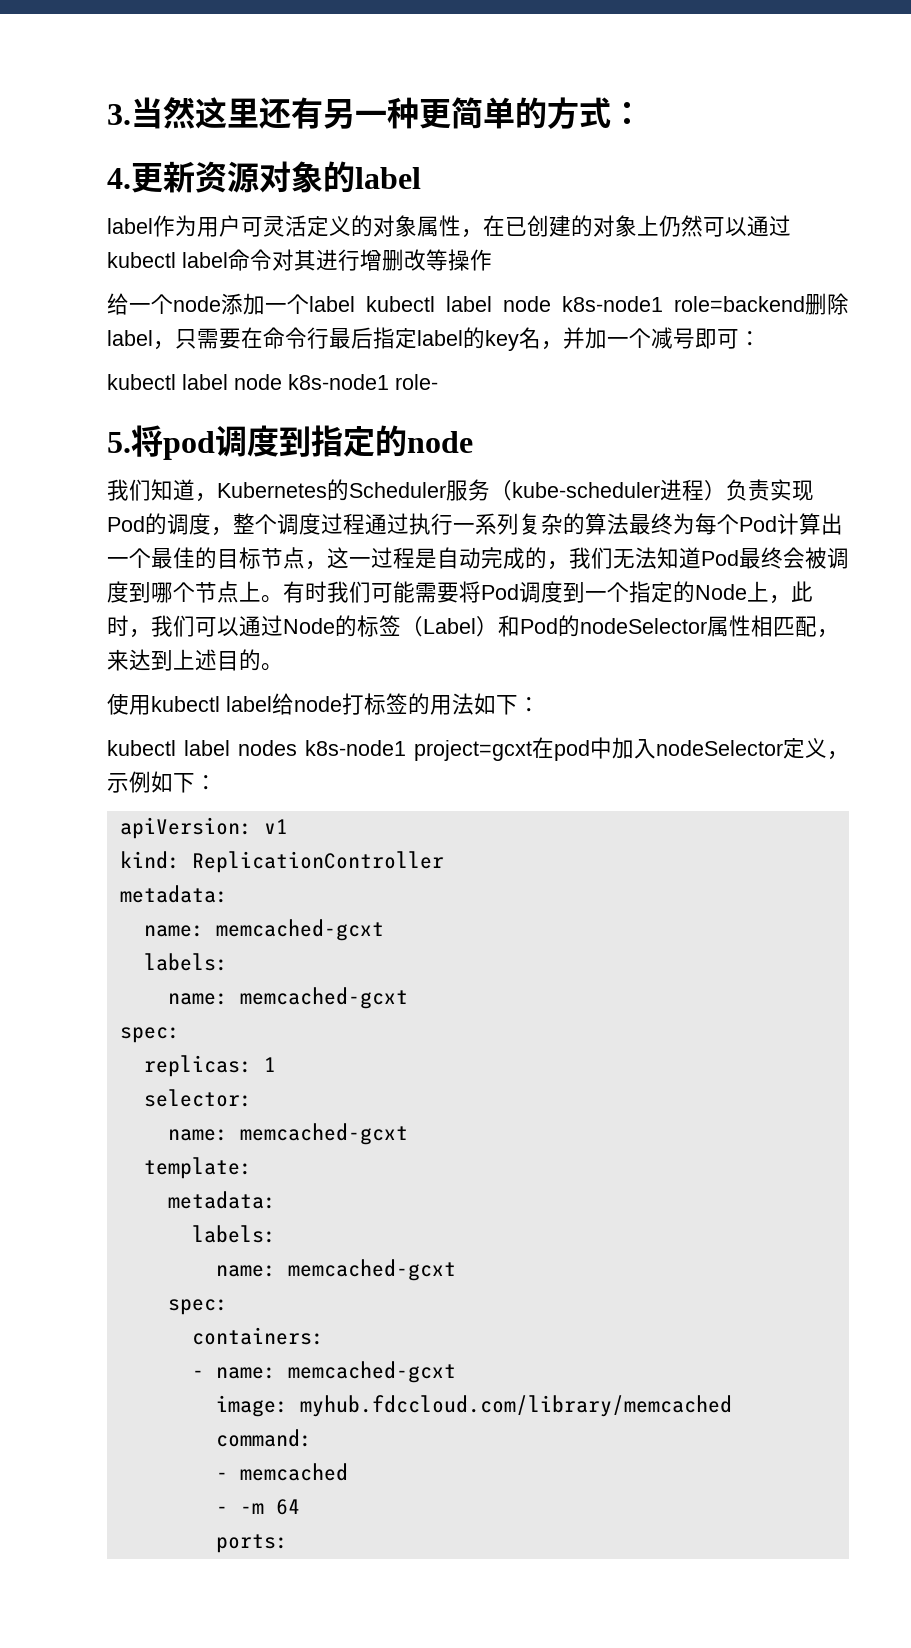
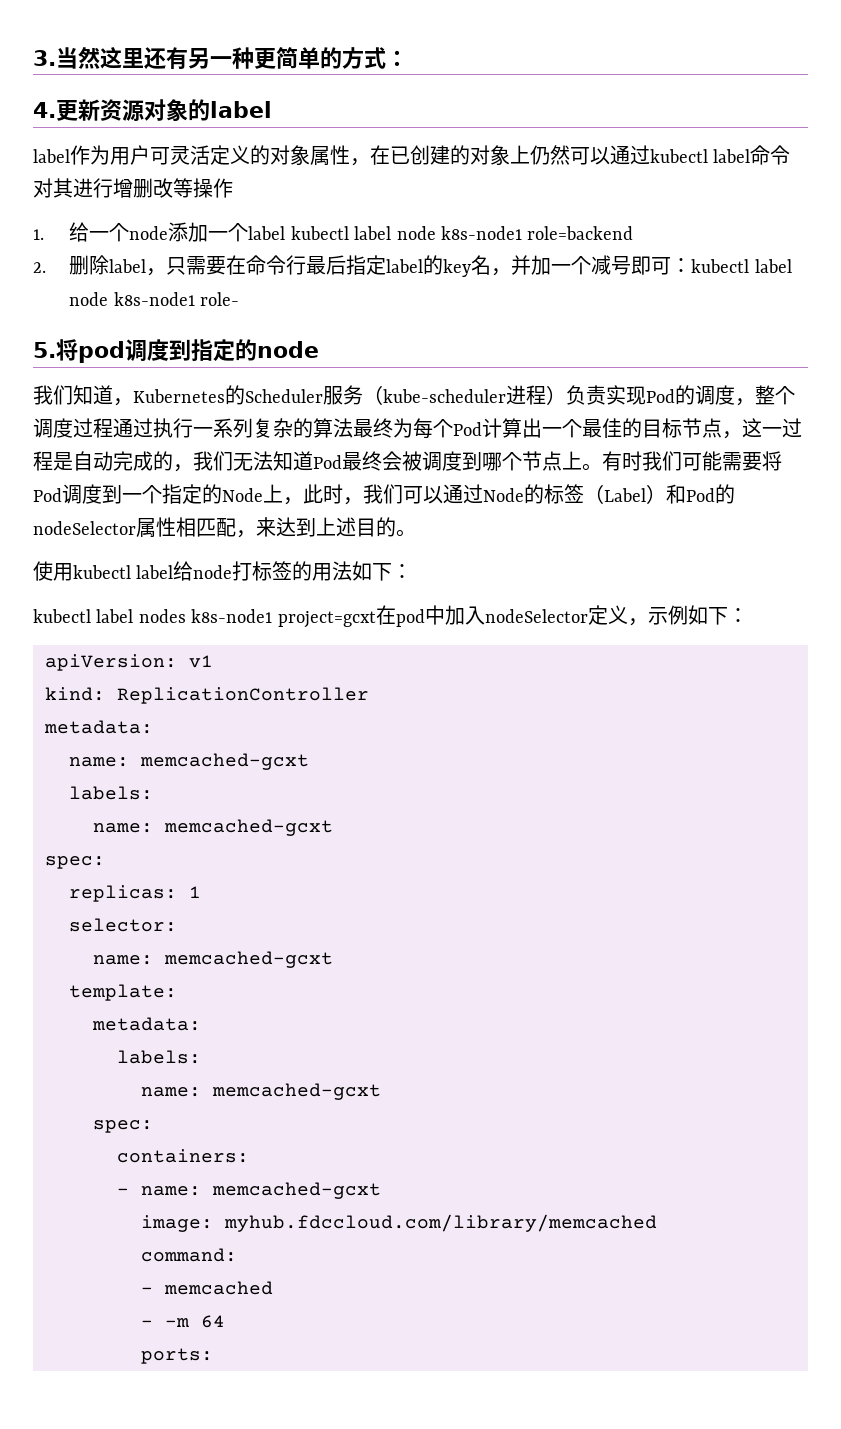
(492, 260) none -> [33,229,44,240] 1.
(805, 304) none -> [33,262,46,273] // 2.
(761, 338) // -> (692, 265) none

